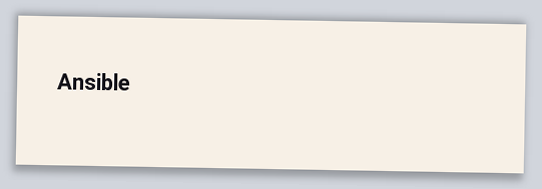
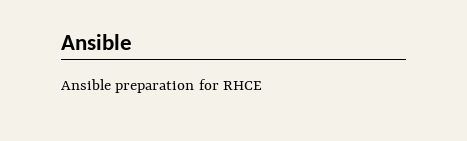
[57,72,131,91] Ansible -> [61,34,132,50] [61,79,263,93] Ansible // Ansible preparation for RHCE

